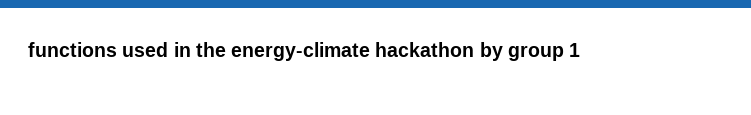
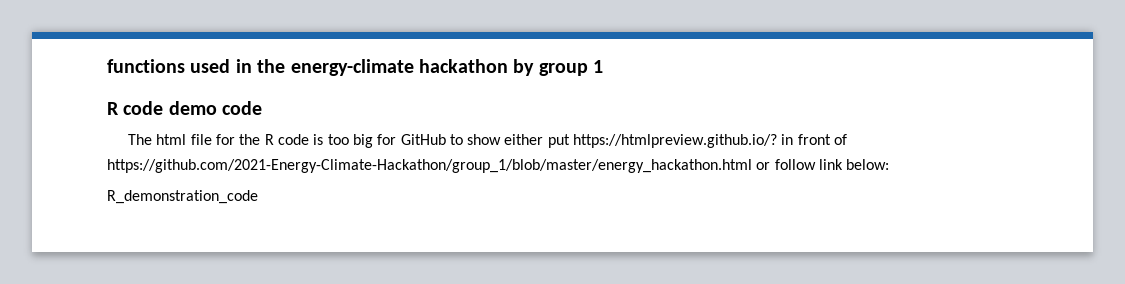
(581, 50) none -> [107,101,263,115] [128,134,848,148] [107,159,890,173] [107,190,258,204] // R code demo code // The html file for the R code is too big for GitHub to show either put https://htmlpreview.github.io/? in front of https://github.com/2021-Energy-Climate-Hackathon/group_1/blob/master/energy_hackathon.html or follow link below: // R_demonstration_code

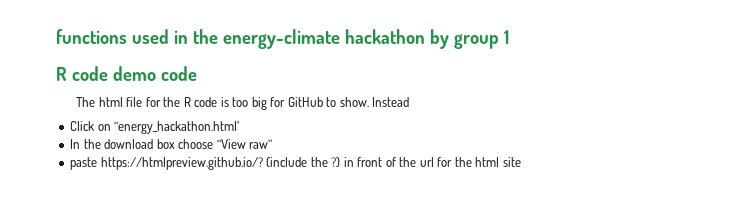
[467,134,848,148] [107,159,890,173] [107,190,258,204] show either put https://htmlpreview.github.io/? in front of https://github.com/2021-Energy-Climate-Hackathon/group_1/blob/master/energy_hackathon.html or follow link below: // R_demonstration_code -> [339,97,410,107] [70,121,240,134] [70,139,273,149] [70,157,521,170] show. Instead // Click on “energy_hackathon.html’ // In the download box choose “View raw” // paste https://htmlpreview.github.io/? (include the ?) in front of the url for the html site

